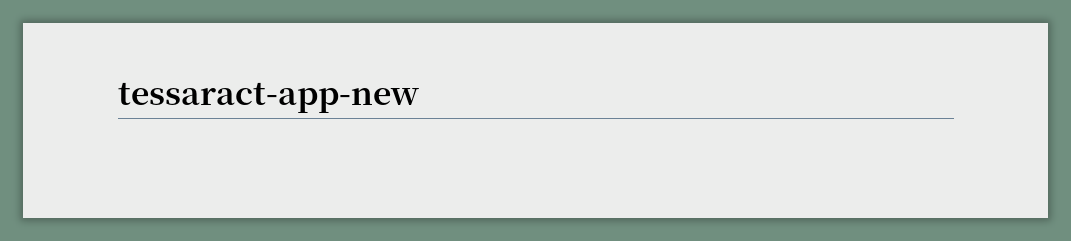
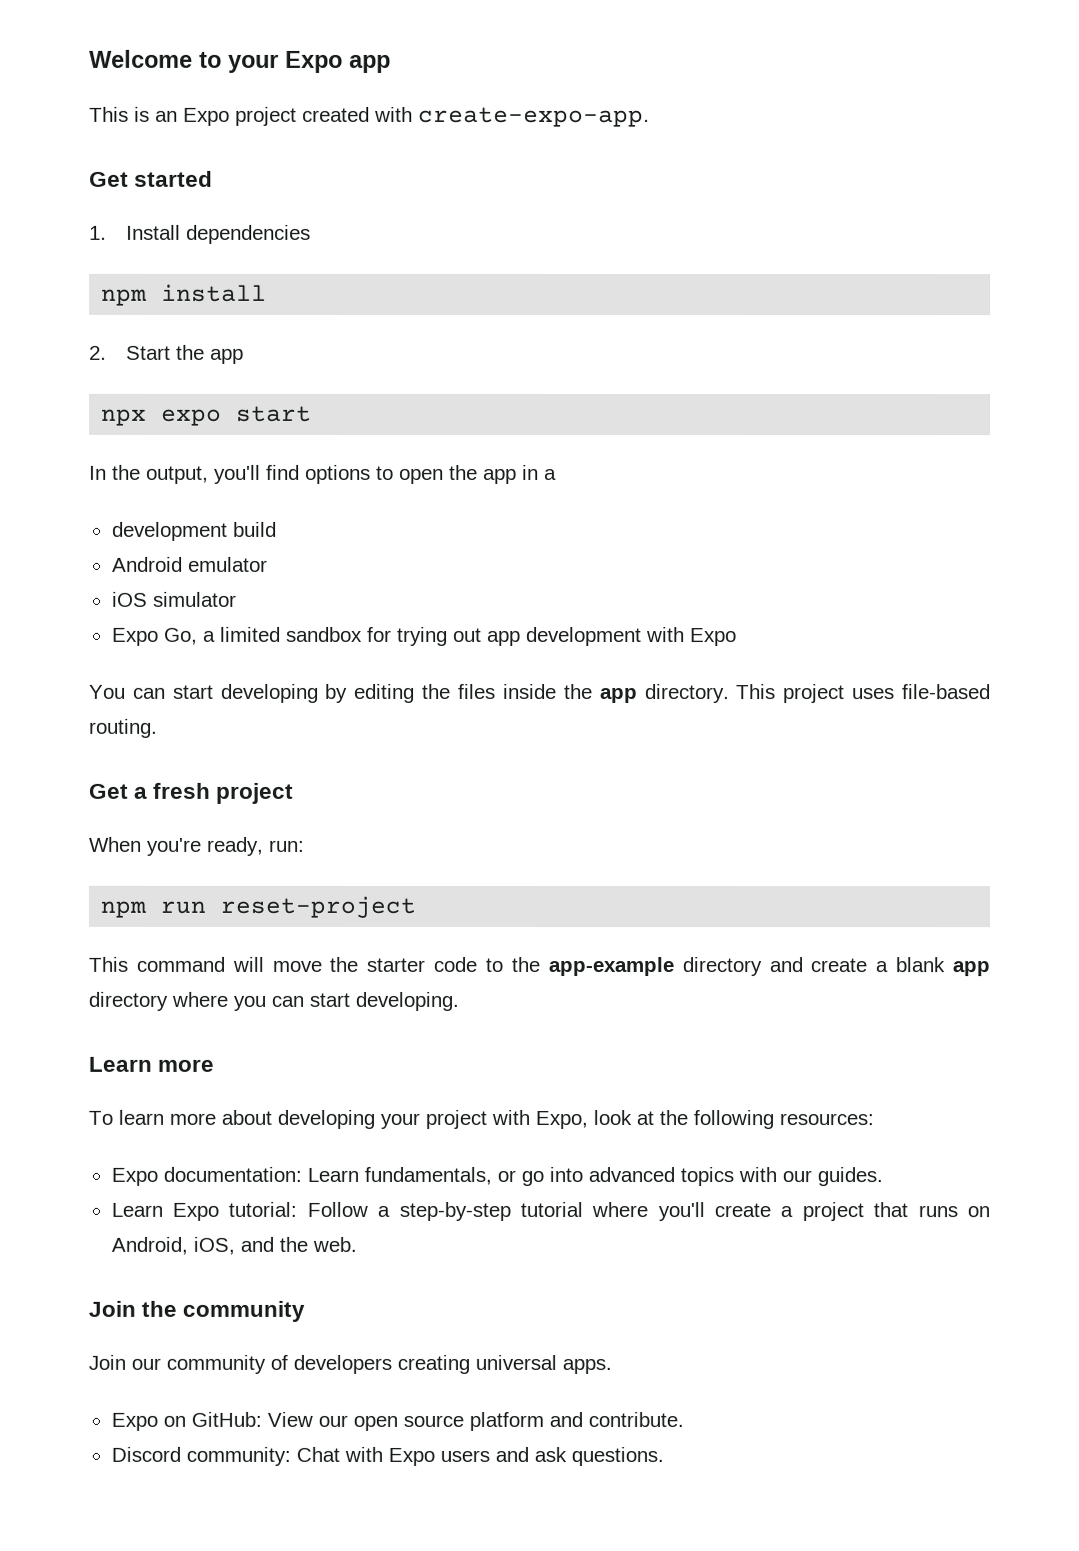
[118,82,419,113] tessaract-app-new -> [89,49,391,73] [89,106,650,128] [89,170,214,187] [89,224,311,244] [101,283,268,306] [89,344,244,364] [101,405,313,426] [89,464,557,484] [111,521,277,541] [111,556,268,572] [111,591,237,607] [111,626,737,647] [89,683,992,704] [89,718,158,738] [88,782,294,804] [88,836,304,856] [100,895,417,918] [88,956,991,977] [88,991,459,1011] [88,1056,215,1072] [88,1109,874,1130] [110,1166,883,1187] [110,1201,991,1222] [110,1236,357,1255] [88,1300,306,1322] [88,1354,612,1375] [110,1411,684,1432] [110,1446,664,1467] Welcome to your Expo app // This is an Expo project created with create-expo-app. // Get started // 1. Install dependencies // npm install // 2. Start the app // npx expo start // In the output, you'll find options to open the app in a // development build // Android emulator // iOS simulator // Expo Go, a limited sandbox for trying out app development with Expo // You can start developing by editing the files inside the app directory. This project uses file-based routing. // Get a fresh project // When you're ready, run: // npm run reset-project // This command will move the starter code to the app-example directory and create a blank app directory where you can start developing. // Learn more // To learn more about developing your project with Expo, look at the following resources: // Expo documentation: Learn fundamentals, or go into advanced topics with our guides. // Learn Expo tutorial: Follow a step-by-step tutorial where you'll create a project that runs on Android, iOS, and the web. // Join the community // Join our community of developers creating universal apps. // Expo on GitHub: View our open source platform and contribute. // Discord community: Chat with Expo users and ask questions.

